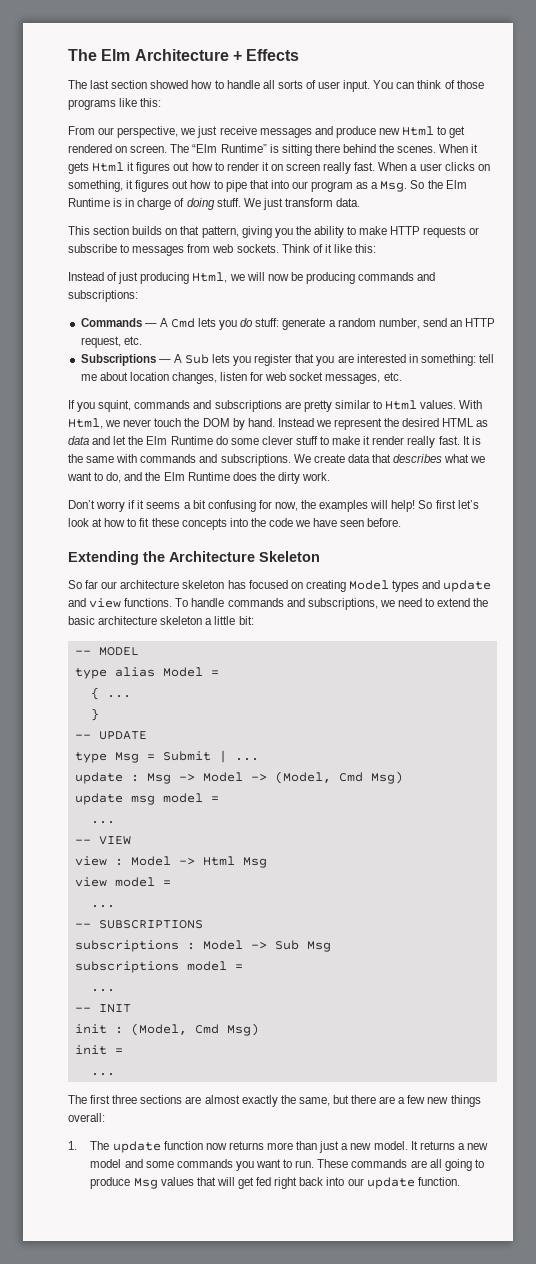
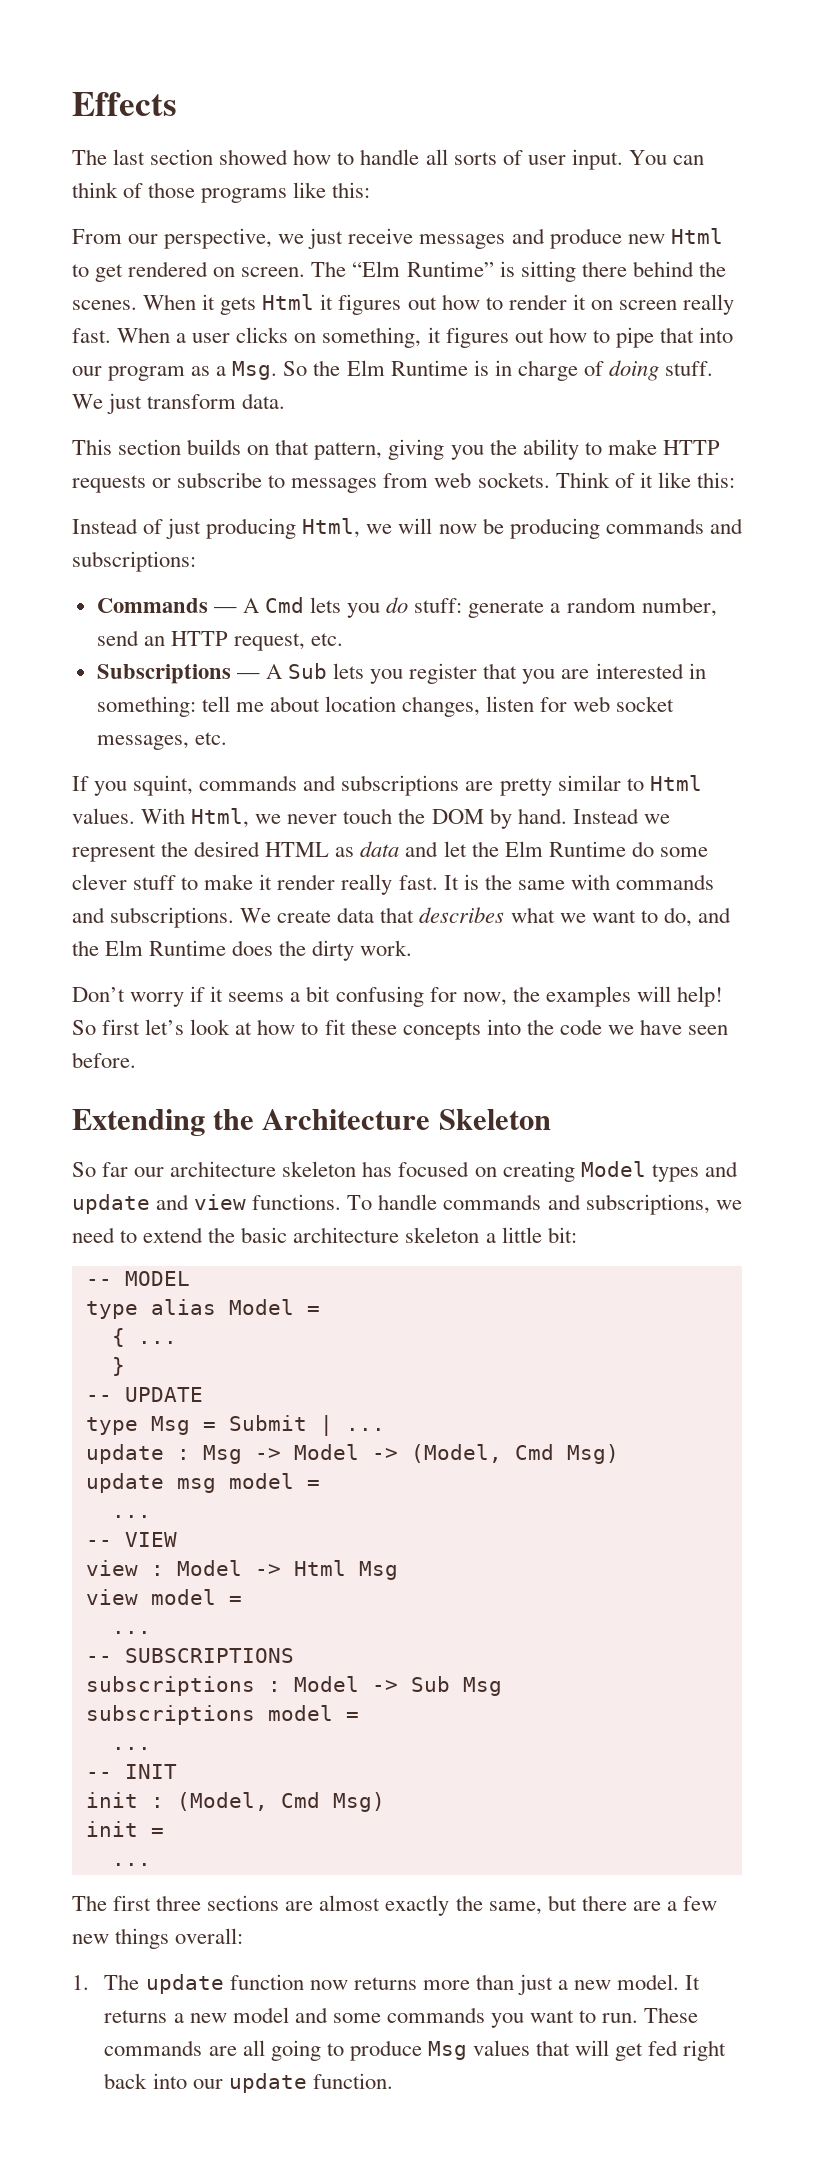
[68,49,242,61] The Elm Architecture + -> (72, 104) none

